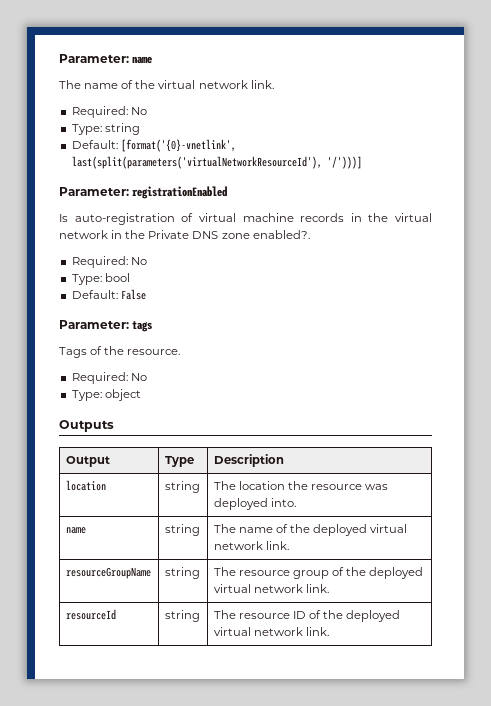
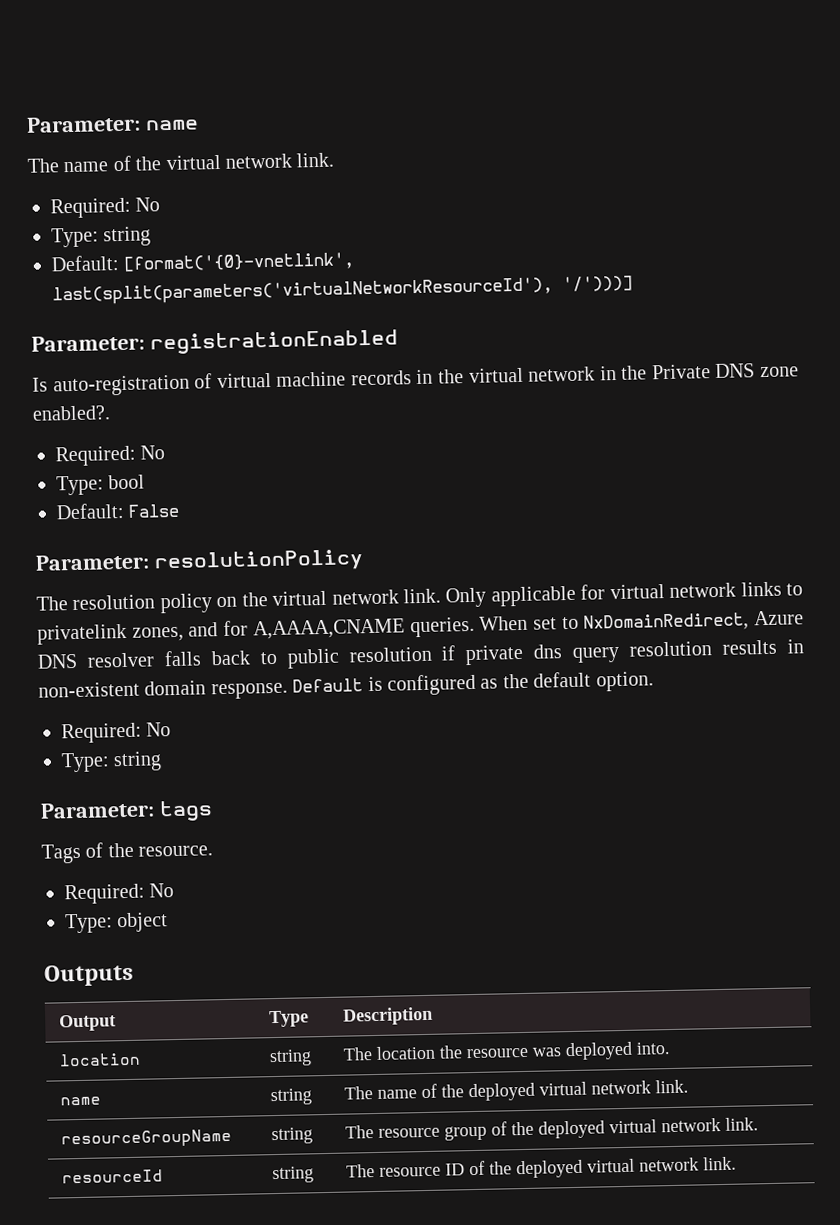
(146, 294) none -> [35,549,364,574] [36,581,804,614] [37,610,804,645] [37,639,804,669] [38,671,654,700] [61,722,172,744] [61,751,163,773] // Parameter: resolutionPolicy // The resolution policy on the virtual network link. Only applicable for virtual network links to privatelink zones, and for A,AAAA,CNAME queries. When set to NxDomainRedirect, Azure DNS resolver falls back to public resolution if private dns query resolution results in non-existent domain response. Default is configured as the default option. // Required: No // Type: string

